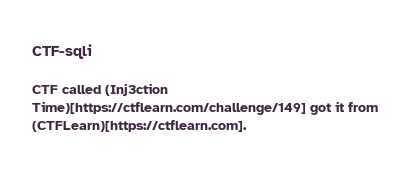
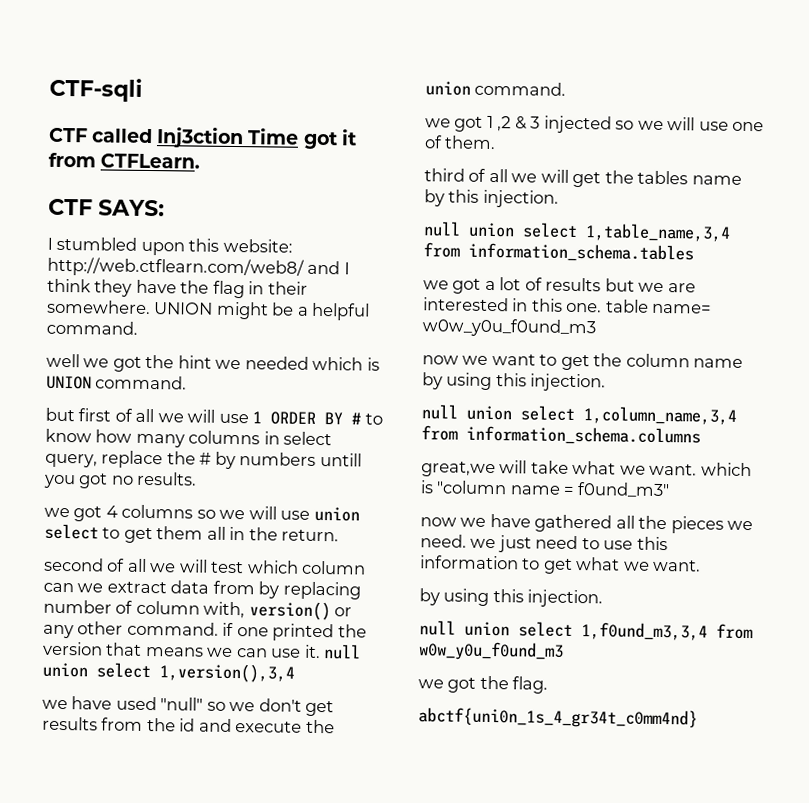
[105,83,168,96] [32,101,306,115] (Inj3ction Time)[https://ctflearn.com/challenge/149] -> [156,127,300,149] Inj3ction Time
[32,120,247,132] (CTFLearn)[https://ctflearn.com]. -> [100,153,201,169] [48,198,165,217] [47,236,293,256] [47,256,350,278] [47,278,308,299] [47,299,371,321] [46,320,138,335] [46,353,380,372] [46,375,188,390] [45,407,383,425] [45,428,333,448] [45,450,362,470] [43,471,198,489] [44,504,360,522] [44,523,340,544] [43,557,367,575] [43,580,361,600] [43,599,353,621] [43,621,367,642] [43,641,362,660] [42,662,295,683] [42,696,335,717] [42,716,335,734] [425,81,567,96] [425,115,765,134] [424,135,497,150] [424,168,742,188] [424,189,559,208] [423,221,731,242] [423,242,694,263] [423,277,696,294] [423,297,712,314] [422,318,596,338] [422,353,744,371] [422,372,607,392] [421,404,737,425] [421,425,701,446] [421,460,752,478] [420,480,670,498] [420,514,754,534] [420,534,668,553] [420,555,702,574] [419,588,604,608] [419,620,753,641] [418,641,564,661] [418,675,549,694] [418,707,698,729] CTFLearn. // CTF SAYS: // I stumbled upon this website: http://web.ctflearn.com/web8/ and I think they have the flag in their somewhere. UNION might be a helpful command. // well we got the hint we needed which is UNION command. // but first of all we will use 1 ORDER BY # to know how many columns in select query, replace the # by numbers untill you got no results. // we got 4 columns so we will use union select to get them all in the return. // second of all we will test which column can we extract data from by replacing number of column with, version() or any other command. if one printed the version that means we can use it. null union select 1,version(),3,4 // we have used "null" so we don't get results from the id and execute the union command. // we got 1 ,2 & 3 injected so we will use one of them. // third of all we will get the tables name by this injection. // null union select 1,table_name,3,4 from information_schema.tables // we got a lot of results but we are interested in this one. table name= w0w_y0u_f0und_m3 // now we want to get the column name by using this injection. // null union select 1,column_name,3,4 from information_schema.columns // great,we will take what we want. which is "column name = f0und_m3" // now we have gathered all the pieces we need. we just need to use this information to get what we want. // by using this injection. // null union select 1,f0und_m3,3,4 from w0w_y0u_f0und_m3 // we got the flag. // abctf{uni0n_1s_4_gr34t_c0mm4nd}

